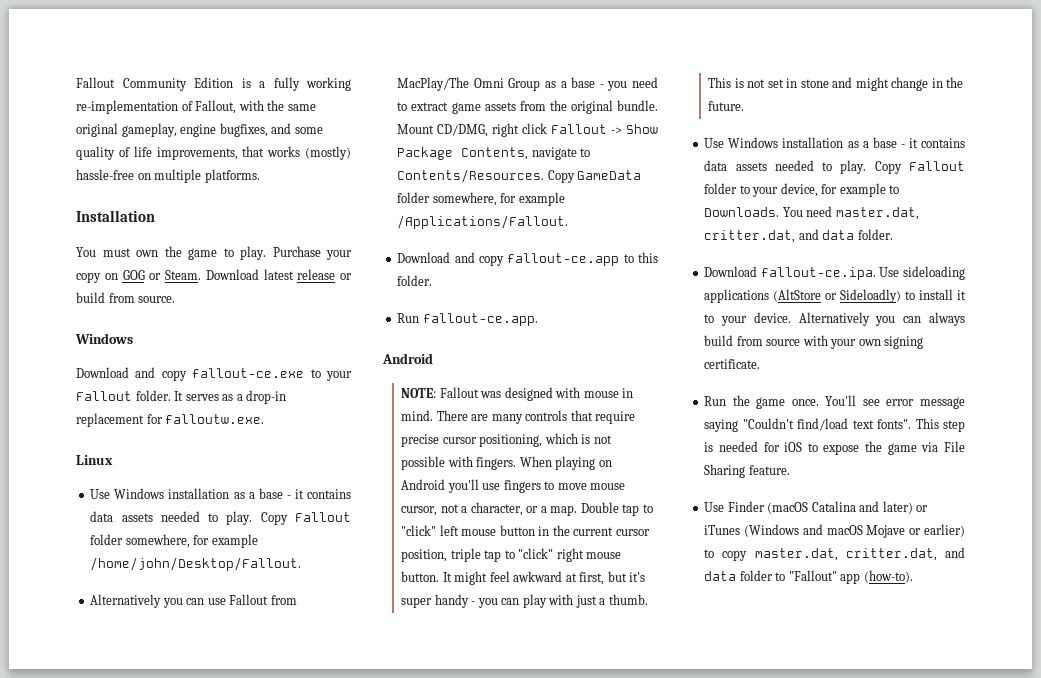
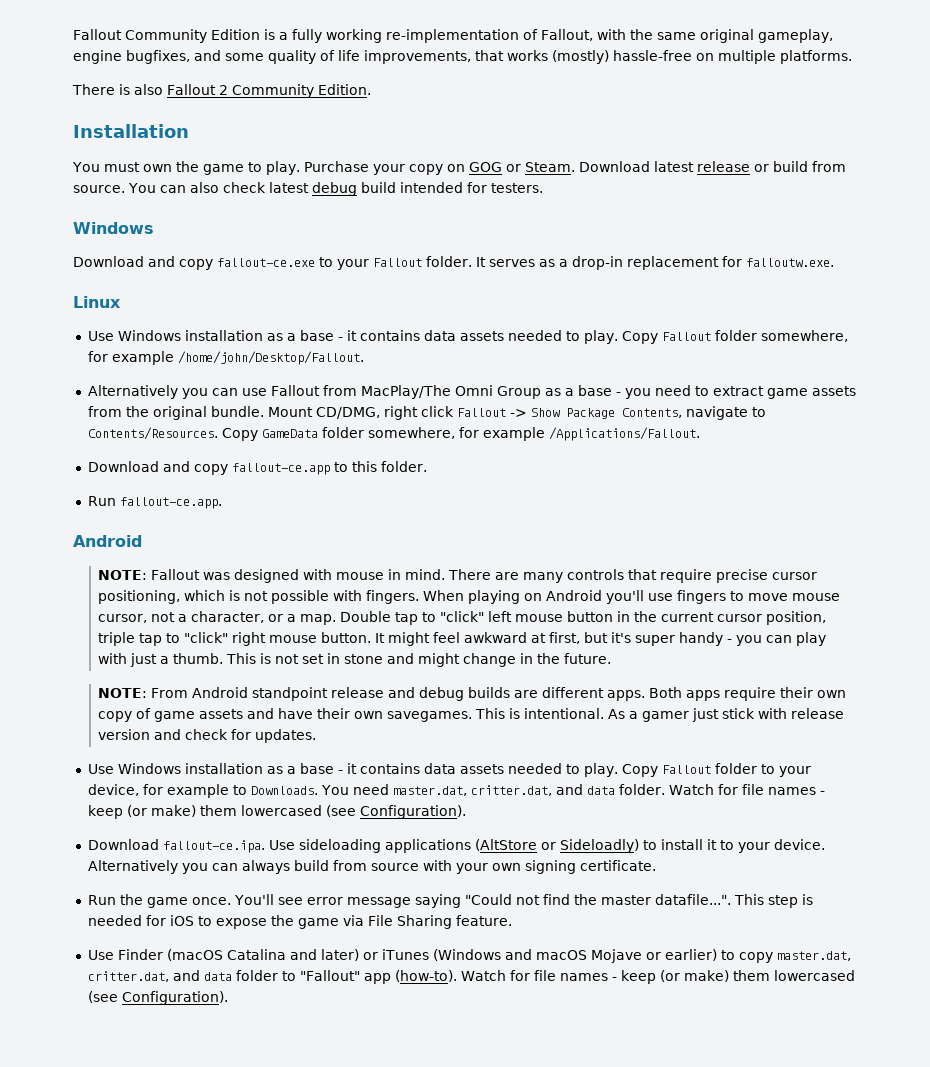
(260, 176) none -> [72,84,371,98] // There is also Fallout 2 Community Edition.
(176, 299) none -> [128,182,543,196] You can also check latest debug build intended for testers.
(745, 106) none -> [98,687,847,701] [98,708,845,722] [98,729,317,743] // NOTE: From Android standpoint release and debug builds are different apps. Both apps require their own copy of game assets and have their own savegames. This is intentional. As a gamer just stick with release version and check for updates.
(893, 234) none -> [668,784,825,795] [87,805,466,819] Watch for file names - keep (or make) them lowercased (see Configuration).
[742,418,912,431] "Couldn't find/load text fonts". -> [464,894,731,905] "Could not find the master datafile...".
(913, 576) none -> [460,970,855,984] [87,991,228,1005] Watch for file names - keep (or make) them lowercased (see Configuration).

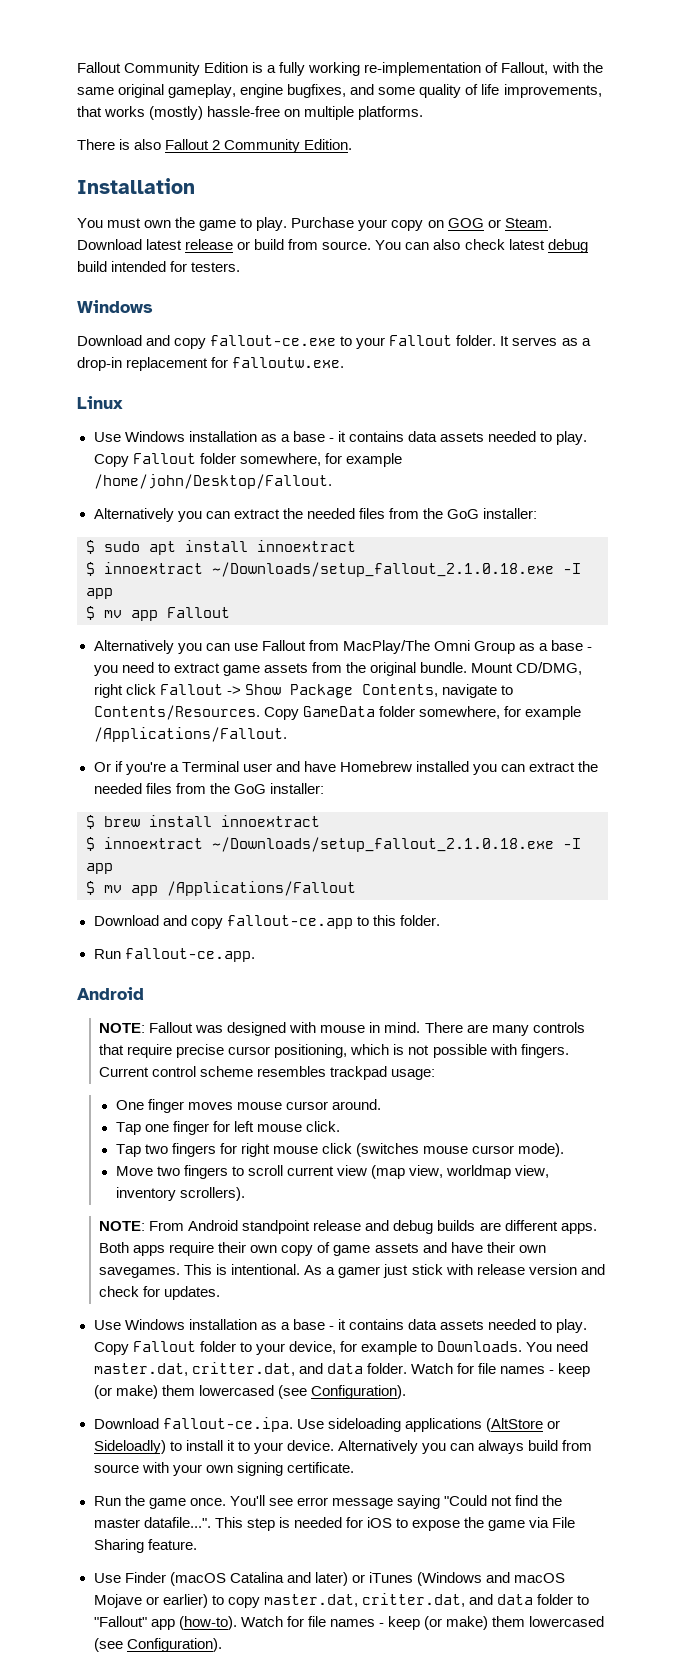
(364, 358) none -> [93,508,537,522] [86,540,356,555] [86,562,581,577] [86,588,113,599] [86,606,230,621] // Alternatively you can extract the needed files from the GoG installer: // $ sudo apt install innoextract // $ innoextract ~/Downloads/setup_fallout_2.1.0.18.exe -I app // $ mv app Fallout
(700, 434) none -> [93,761,599,775] [93,783,324,794] [86,815,320,829] [86,837,581,852] [86,863,113,874] [86,881,356,896] // Or if you're a Terminal user and have Homebrew installed you can extract the needed files from the GoG installer: // $ brew install innoextract // $ innoextract ~/Downloads/setup_fallout_2.1.0.18.exe -I app // $ mv app /Applications/Fallout
[423,590,841,604] [98,611,827,625] [98,632,827,646] [98,653,612,667] When playing on Android you'll use fingers to move mouse cursor, not a character, or a map. Double tap to "click" left mouse button in the current cursor position, triple tap to "click" right mouse button. It might feel awkward at first, but it's super handy - you can play with just a thumb. This is not set in stone and might change in the future. -> [99,1066,436,1080] [115,1099,381,1113] [115,1121,340,1135] [115,1143,565,1157] [115,1165,550,1179] [115,1187,245,1201] Current control scheme resembles trackpad usage: // One finger moves mouse cursor around. // Tap one finger for left mouse click. // Tap two fingers for right mouse click (switches mouse cursor mode). // Move two fingers to scroll current view (map view, worldmap view, inventory scrollers).

